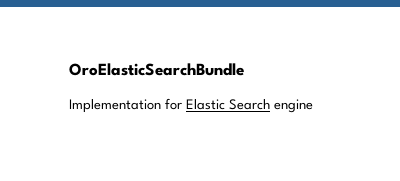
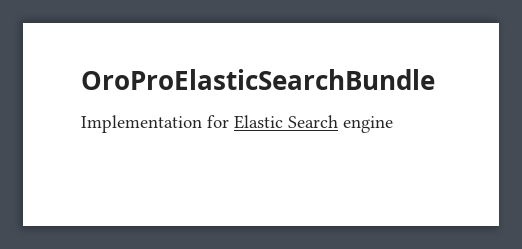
[69,63,244,76] OroElasticSearchBundle -> [81,69,435,90] OroProElasticSearchBundle

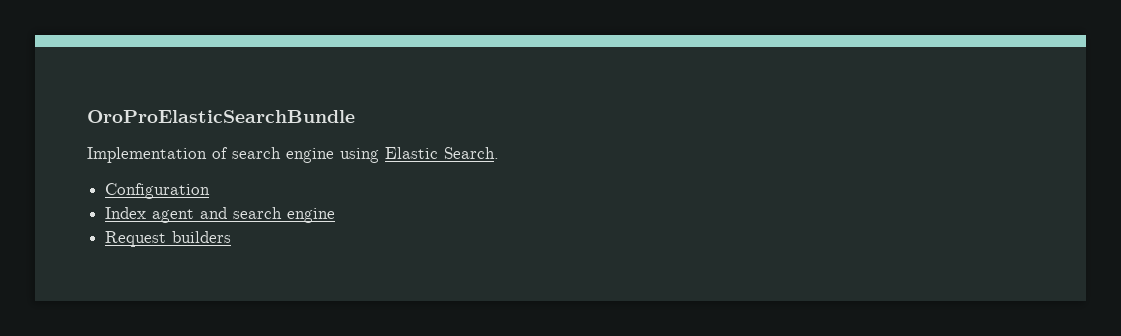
[207,115,393,133] for Elastic Search engine -> [212,147,499,163] [105,183,211,199] [105,207,336,223] [105,231,232,247] of search engine using Elastic Search. // Configuration // Index agent and search engine // Request builders

